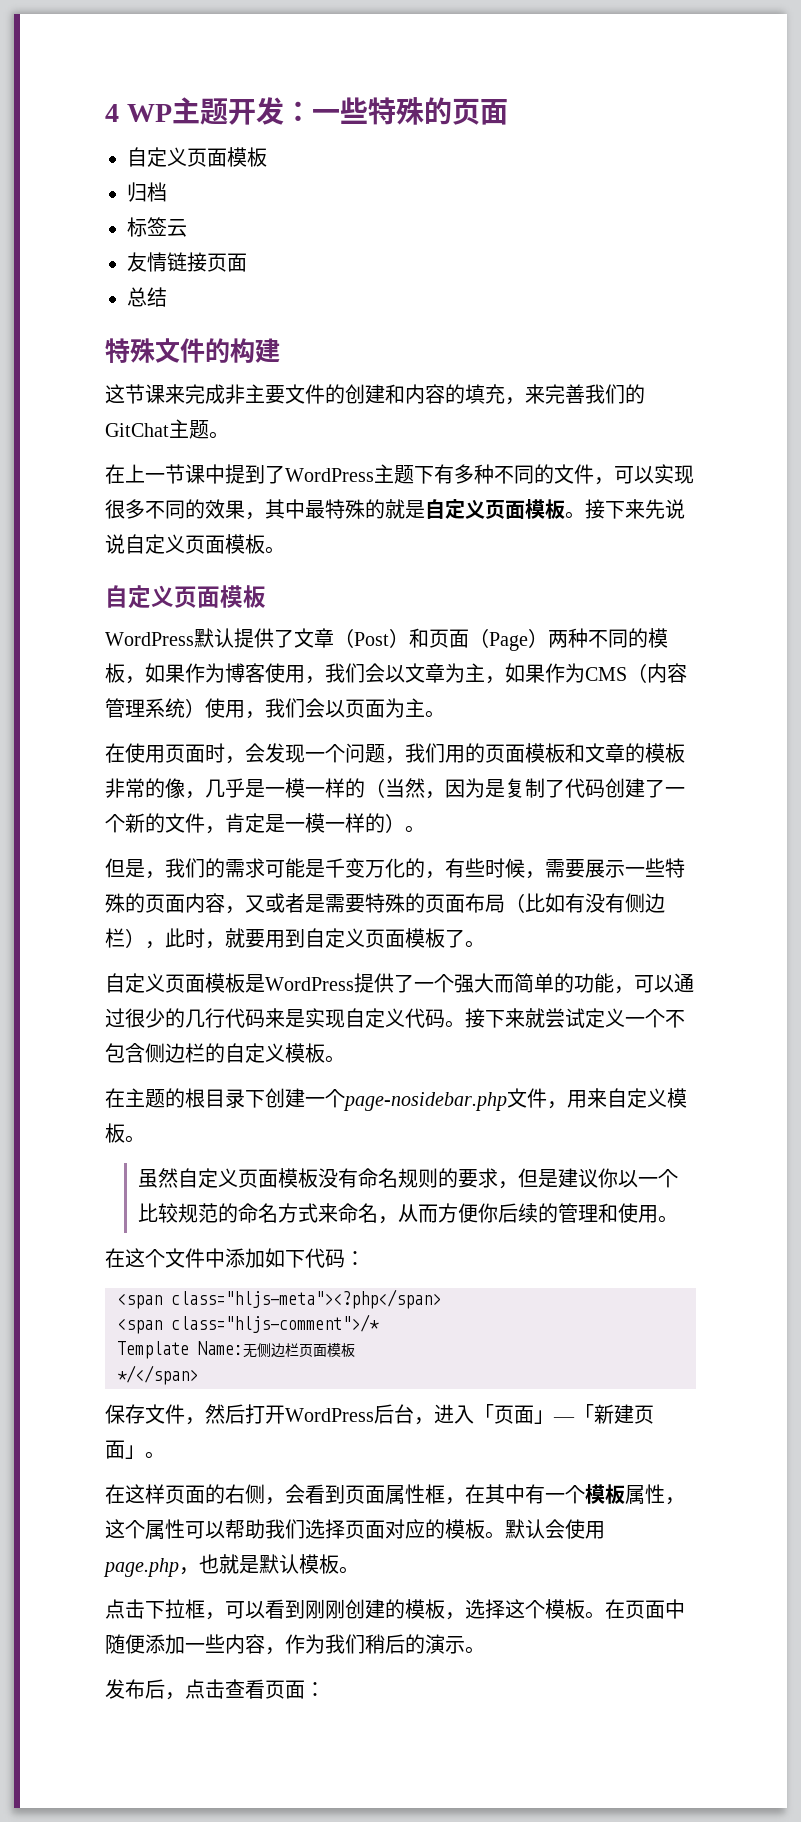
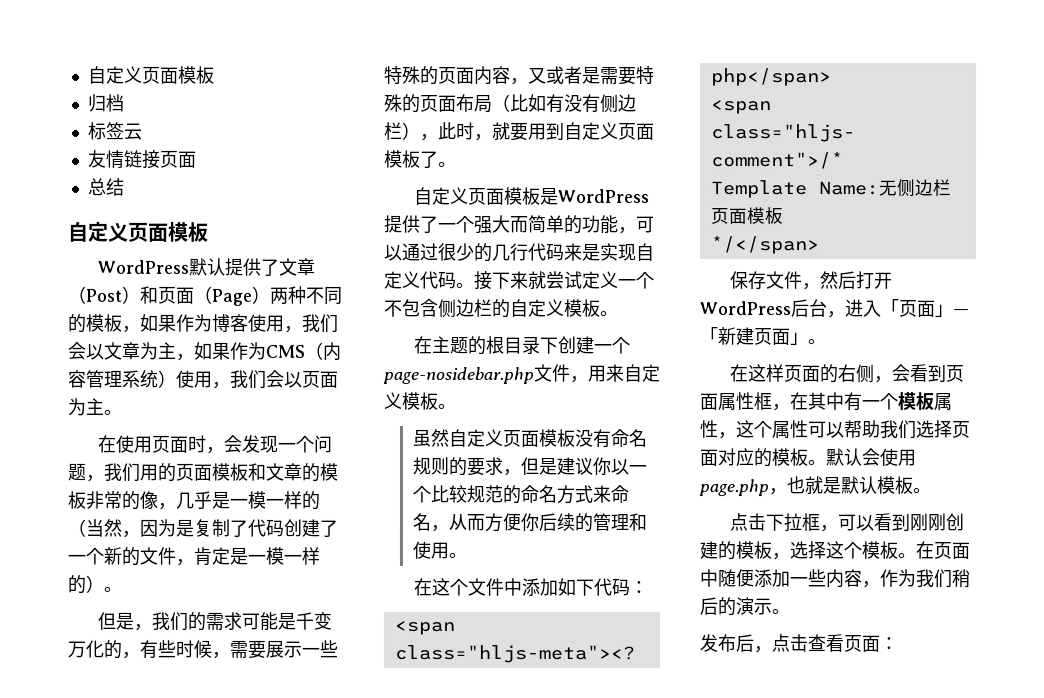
[105,97,508,125] 4 WP主题开发：一些特殊的页面 // -> (87, 74) none
[105,338,280,363] [105,384,645,405] [105,419,229,439] [105,464,694,485] [105,499,685,520] [105,534,285,554] // 特殊文件的构建 // 这节课来完成非主要文件的创建和内容的填充，来完善我们的GitChat主题。 // 在上一节课中提到了WordPress主题下有多种不同的文件，可以实现很多不同的效果，其中最特殊的就是自定义页面模板。接下来先说说自定义页面模板。 -> (125, 186) none

